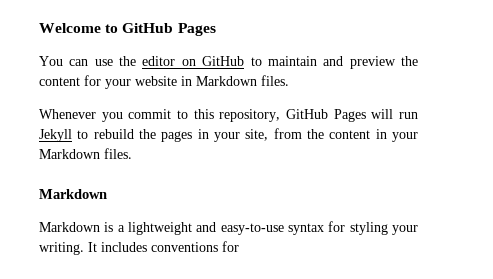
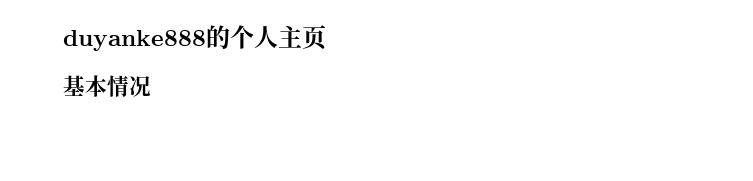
[39,23,216,36] [39,56,419,69] [39,75,289,89] [39,109,418,122] [39,128,418,142] [39,148,132,159] [39,189,107,199] [39,221,418,235] [39,241,239,255] Welcome to GitHub Pages // You can use the editor on GitHub to maintain and preview the content for your website in Markdown files. // Whenever you commit to this repository, GitHub Pages will run Jekyll to rebuild the pages in your site, from the content in your Markdown files. // Markdown // Markdown is a lightweight and easy-to-use syntax for styling your writing. It includes conventions for -> [63,25,326,51] [63,75,151,97] duyanke888的个人主页 // 基本情况

